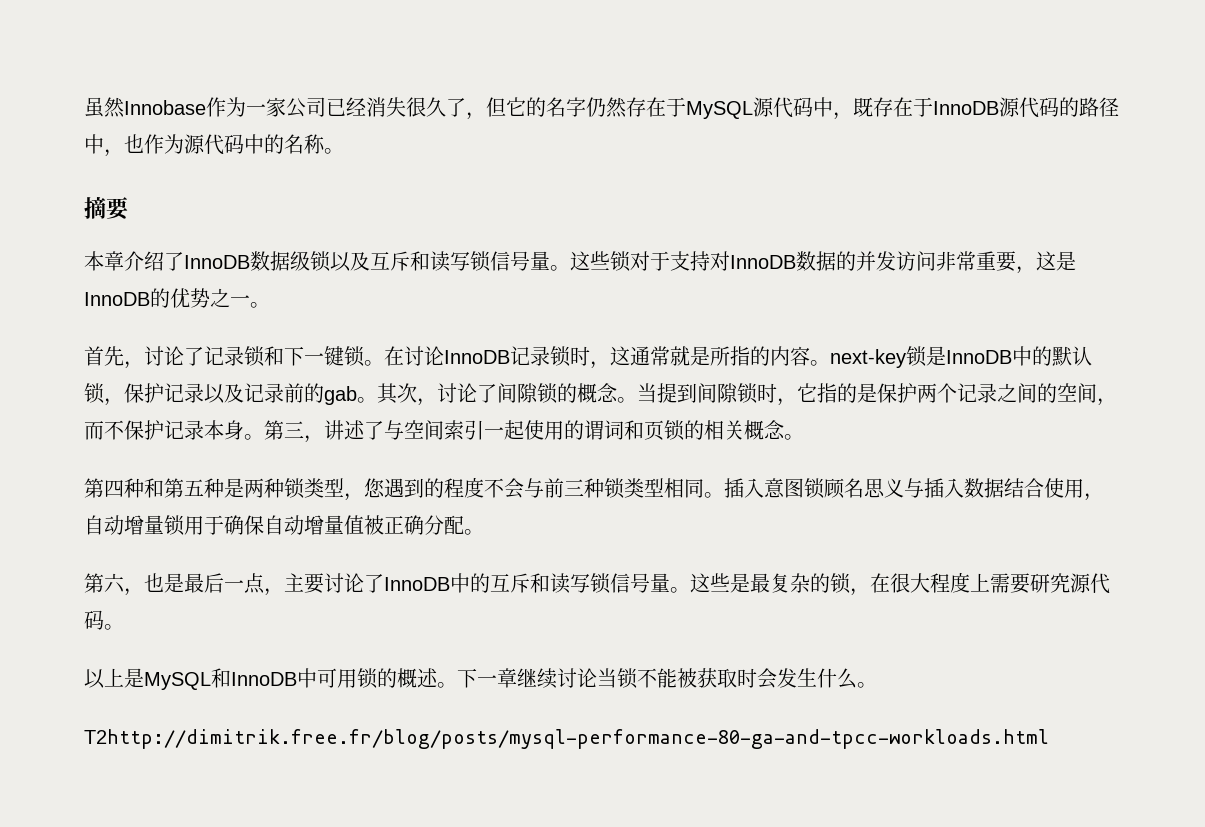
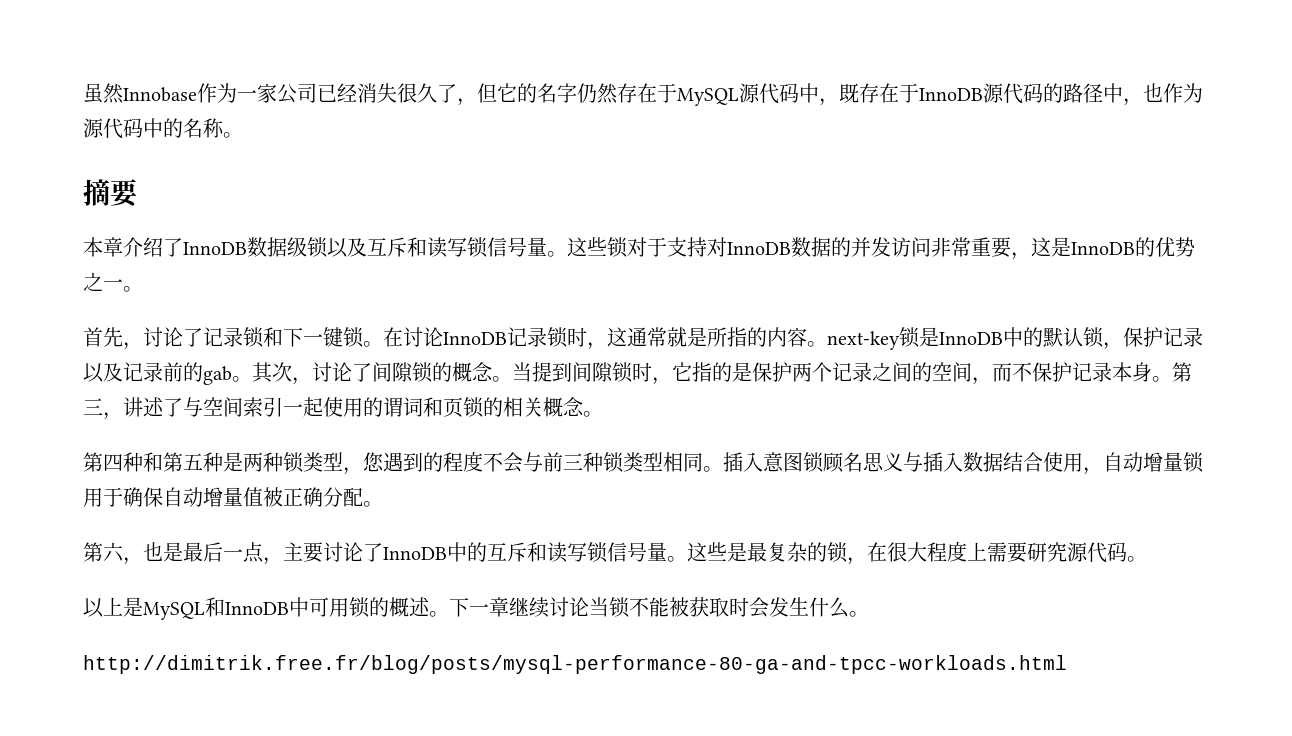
[84,729,1049,749] T2http://dimitrik.free.fr/blog/posts/mysql-performance-80-ga-and-tpcc-workloads.html -> [83,655,1067,674] http://dimitrik.free.fr/blog/posts/mysql-performance-80-ga-and-tpcc-workloads.html

